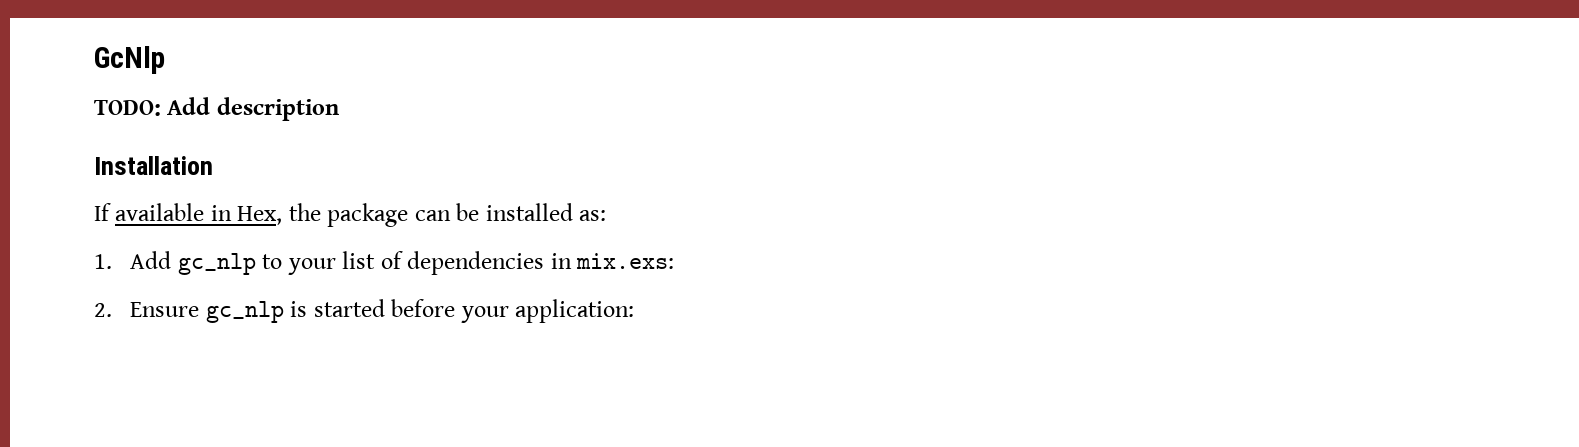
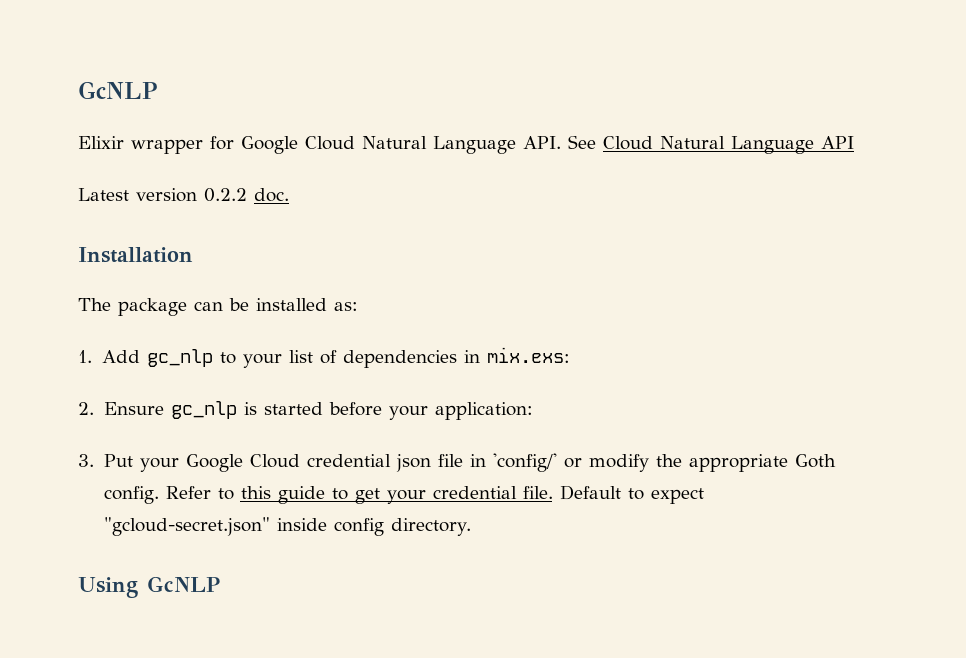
[94,46,165,74] [94,97,339,121] [94,156,213,175] [94,203,321,225] GcNlp // TODO: Add description // Installation // If available in Hex, the -> [78,81,157,99] [78,135,854,154] [78,188,289,202] [78,247,193,263] [78,298,111,311] GcNLP // Elixir wrapper for Google Cloud Natural Language API. See Cloud Natural Language API // Latest version 0.2.2 doc. // Installation // The
(635, 311) none -> [78,453,836,472] [103,485,704,504] [103,517,472,536] [78,576,220,598] // 3. Put your Google Cloud credential json file in 'config/' or modify the appropriate Goth config. Refer to this guide to get your credential file. Default to expect "gcloud-secret.json" inside config directory. // Using GcNLP

